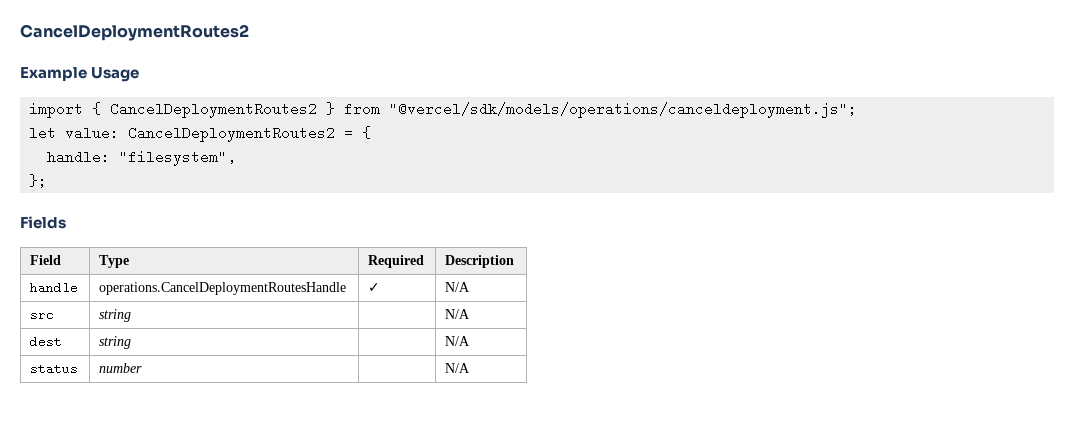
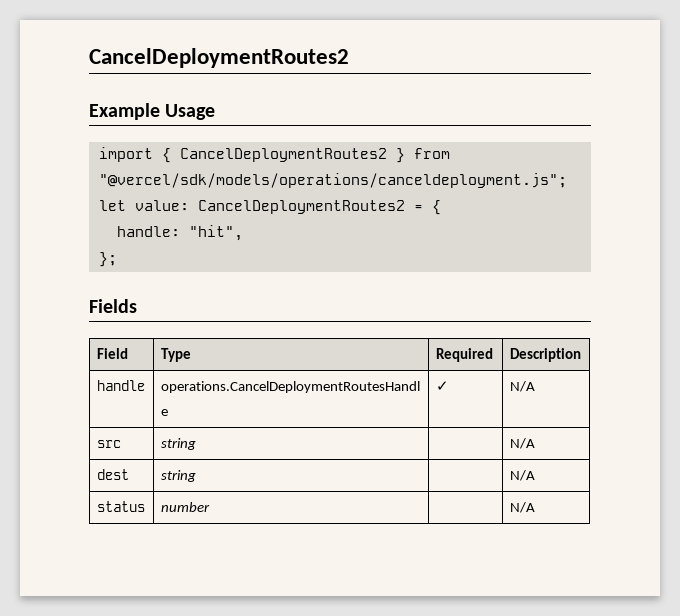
[119,150,237,166] "filesystem", -> [188,225,243,241] "hit",

